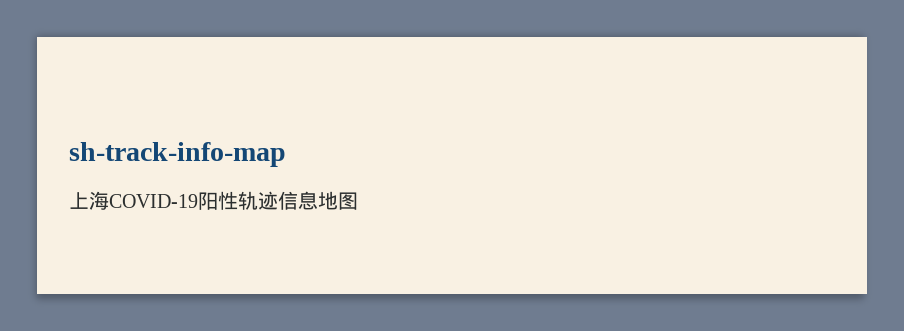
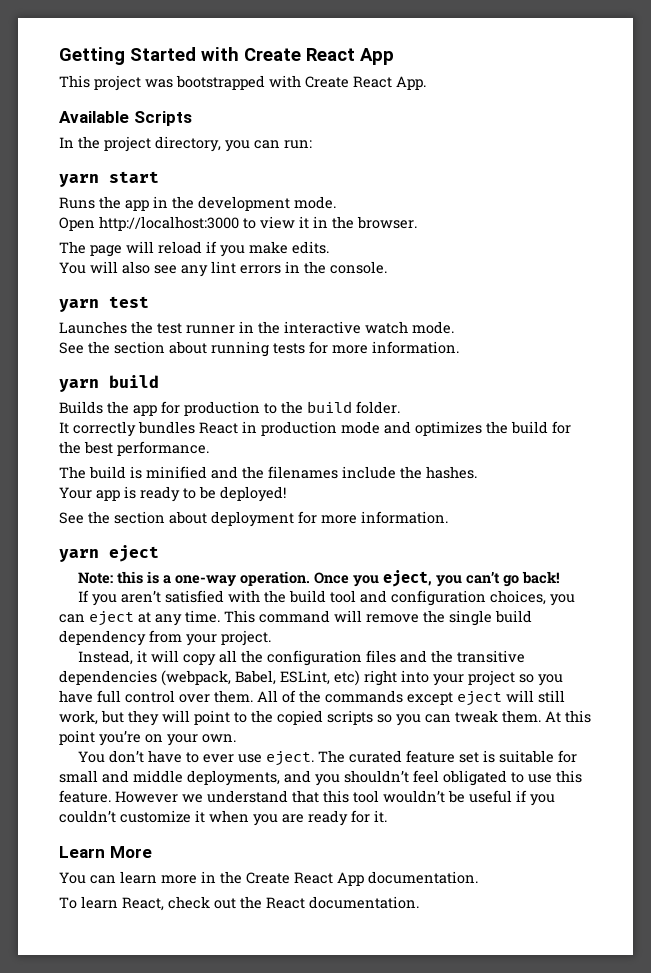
[69,142,286,167] [69,191,358,210] sh-track-info-map // 上海COVID-19阳性轨迹信息地图 -> [59,47,394,65] [59,75,426,91] [59,111,192,126] [59,136,312,152] [59,171,159,187] [59,196,336,211] [59,216,417,231] [59,241,329,257] [59,261,387,277] [59,296,149,312] [59,321,454,334] [59,341,459,357] [59,375,159,392] [59,401,400,416] [59,421,571,437] [59,441,209,456] [59,466,477,479] [59,486,286,502] [59,511,448,527] [59,545,159,562] [78,570,561,587] [78,590,576,606] [59,610,532,626] [59,630,271,646] [78,650,526,666] [59,670,563,686] [59,690,565,706] [59,710,591,726] [59,730,236,746] [78,750,578,766] [59,770,582,786] [59,790,555,806] [59,810,387,826] [59,846,152,858] [59,871,478,886] [59,896,419,911] Getting Started with Create React App // This project was bootstrapped with Create React App. // Available Scripts // In the project directory, you can run: // yarn start // Runs the app in the development mode. // Open http://localhost:3000 to view it in the browser. // The page will reload if you make edits. // You will also see any lint errors in the console. // yarn test // Launches the test runner in the interactive watch mode. // See the section about running tests for more information. // yarn build // Builds the app for production to the build folder. // It correctly bundles React in production mode and optimizes the build for the best performance. // The build is minified and the filenames include the hashes. // Your app is ready to be deployed! // See the section about deployment for more information. // yarn eject // Note: this is a one-way operation. Once you eject, you can’t go back! // If you aren’t satisfied with the build tool and configuration choices, you can eject at any time. This command will remove the single build dependency from your project. // Instead, it will copy all the configuration files and the transitive dependencies (webpack, Babel, ESLint, etc) right into your project so you have full control over them. All of the commands except eject will still work, but they will point to the copied scripts so you can tweak them. At this point you’re on your own. // You don’t have to ever use eject. The curated feature set is suitable for small and middle deployments, and you shouldn’t feel obligated to use this feature. However we understand that this tool wouldn’t be useful if you couldn’t customize it when you are ready for it. // Learn More // You can learn more in the Create React App documentation. // To learn React, check out the React documentation.

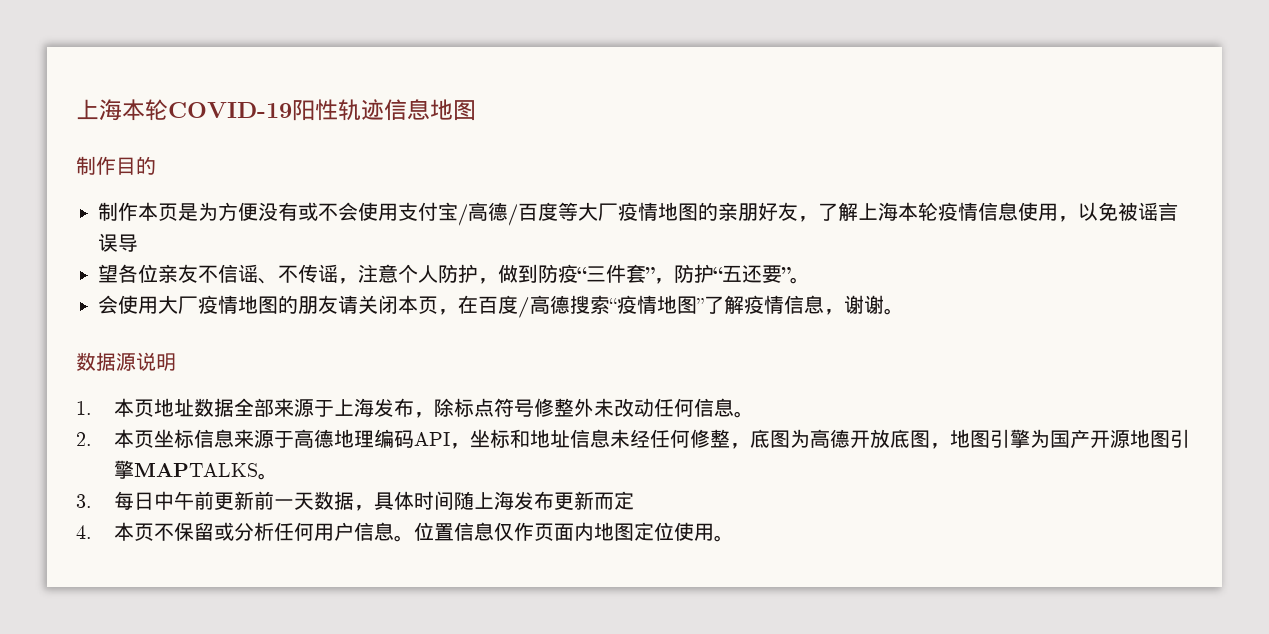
[59,47,394,65] [59,75,426,91] [59,111,192,126] [59,136,312,152] [59,171,159,187] [59,196,336,211] [59,216,417,231] [59,241,329,257] [59,261,387,277] [59,296,149,312] [59,321,454,334] [59,341,459,357] [59,375,159,392] [59,401,400,416] [59,421,571,437] [59,441,209,456] [59,466,477,479] [59,486,286,502] [59,511,448,527] [59,545,159,562] [78,570,561,587] [78,590,576,606] [59,610,532,626] [59,630,271,646] [78,650,526,666] [59,670,563,686] [59,690,565,706] [59,710,591,726] [59,730,236,746] [78,750,578,766] [59,770,582,786] [59,790,555,806] [59,810,387,826] [59,846,152,858] [59,871,478,886] [59,896,419,911] Getting Started with Create React App // This project was bootstrapped with Create React App. // Available Scripts // In the project directory, you can run: // yarn start // Runs the app in the development mode. // Open http://localhost:3000 to view it in the browser. // The page will reload if you make edits. // You will also see any lint errors in the console. // yarn test // Launches the test runner in the interactive watch mode. // See the section about running tests for more information. // yarn build // Builds the app for production to the build folder. // It correctly bundles React in production mode and optimizes the build for the best performance. // The build is minified and the filenames include the hashes. // Your app is ready to be deployed! // See the section about deployment for more information. // yarn eject // Note: this is a one-way operation. Once you eject, you can’t go back! // If you aren’t satisfied with the build tool and configuration choices, you can eject at any time. This command will remove the single build dependency from your project. // Instead, it will copy all the configuration files and the transitive dependencies (webpack, Babel, ESLint, etc) right into your project so you have full control over them. All of the commands except eject will still work, but they will point to the copied scripts so you can tweak them. At this point you’re on your own. // You don’t have to ever use eject. The curated feature set is suitable for small and middle deployments, and you shouldn’t feel obligated to use this feature. However we understand that this tool wouldn’t be useful if you couldn’t customize it when you are ready for it. // Learn More // You can learn more in the Create React App documentation. // To learn React, check out the React documentation. -> [76,99,476,121] [76,156,156,175] [98,202,1178,226] [98,233,138,252] [98,264,810,284] [98,295,904,318] [76,352,176,371] [76,398,755,418] [76,429,1191,449] [114,460,279,480] [76,491,635,511] [76,522,735,542] 上海本轮COVID-19阳性轨迹信息地图 // 制作目的 // 制作本页是为方便没有或不会使用支付宝/高德/百度等大厂疫情地图的亲朋好友，了解上海本轮疫情信息使用，以免被谣言误导 // 望各位亲友不信谣、不传谣，注意个人防护，做到防疫“三件套”，防护“五还要”。 // 会使用大厂疫情地图的朋友请关闭本页，在百度/高德搜索“疫情地图”了解疫情信息，谢谢。 // 数据源说明 // 1.本页地址数据全部来源于上海发布，除标点符号修整外未改动任何信息。 // 2.本页坐标信息来源于高德地理编码API，坐标和地址信息未经任何修整，底图为高德开放底图，地图引擎为国产开源地图引擎MAPTALKS。 // 3.每日中午前更新前一天数据，具体时间随上海发布更新而定 // 4.本页不保留或分析任何用户信息。位置信息仅作页面内地图定位使用。

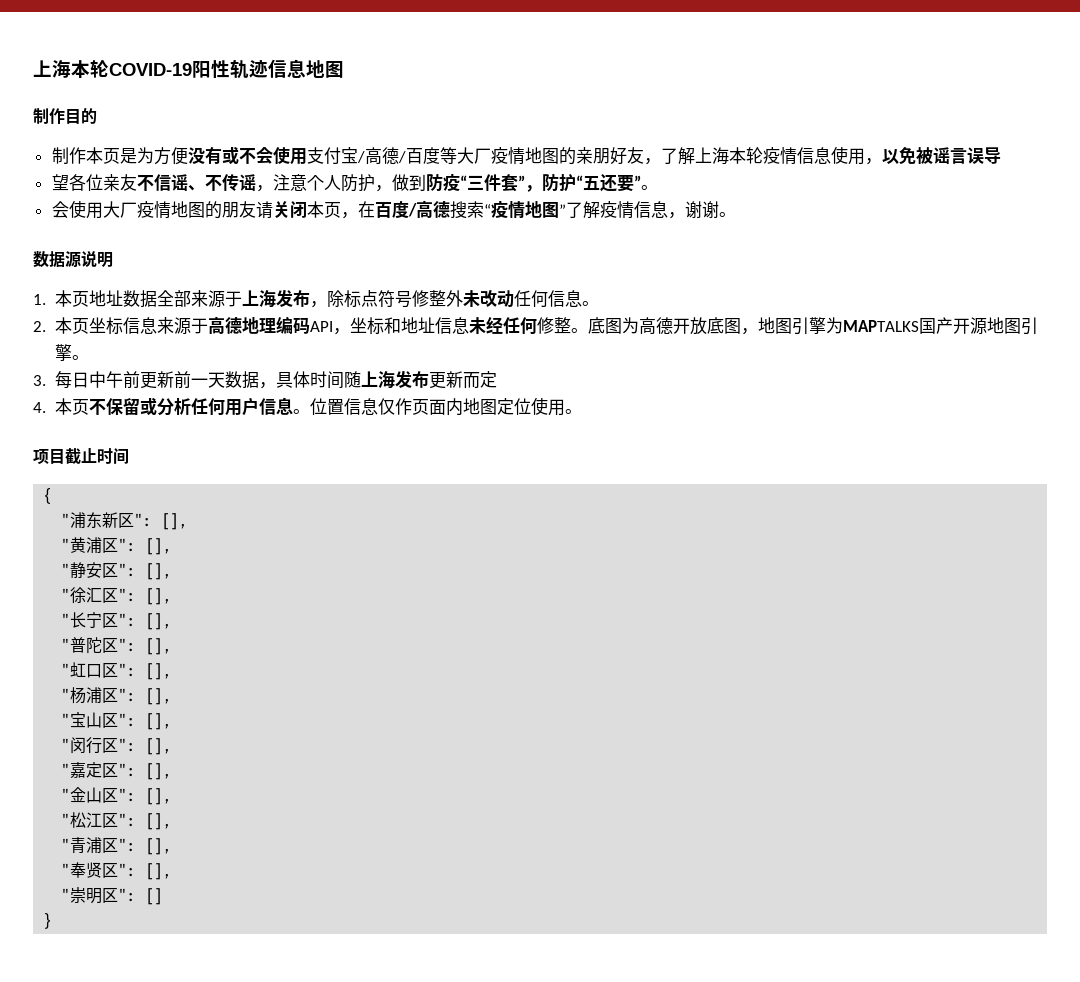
[730,443,751,449] ， -> [570,328,588,333] 。
(1051, 438) none -> [842,320,919,332] MAPTALKS
[134,462,259,477] MAPTALKS -> (72, 352) none
(735, 538) none -> [33,448,129,465] [43,488,53,504] [61,512,189,530] [61,537,173,555] [61,562,173,580] [61,587,173,605] [61,612,173,630] [61,637,173,655] [61,662,173,680] [61,687,173,705] [61,712,173,730] [61,737,173,755] [61,762,173,780] [61,787,173,805] [61,812,173,830] [61,837,173,855] [61,862,173,880] [61,887,164,905] [43,913,53,929] // 项目截止时间 // { // "浦东新区": [], // "黄浦区": [], // "静安区": [], // "徐汇区": [], // "长宁区": [], // "普陀区": [], // "虹口区": [], // "杨浦区": [], // "宝山区": [], // "闵行区": [], // "嘉定区": [], // "金山区": [], // "松江区": [], // "青浦区": [], // "奉贤区": [], // "崇明区": [] // }

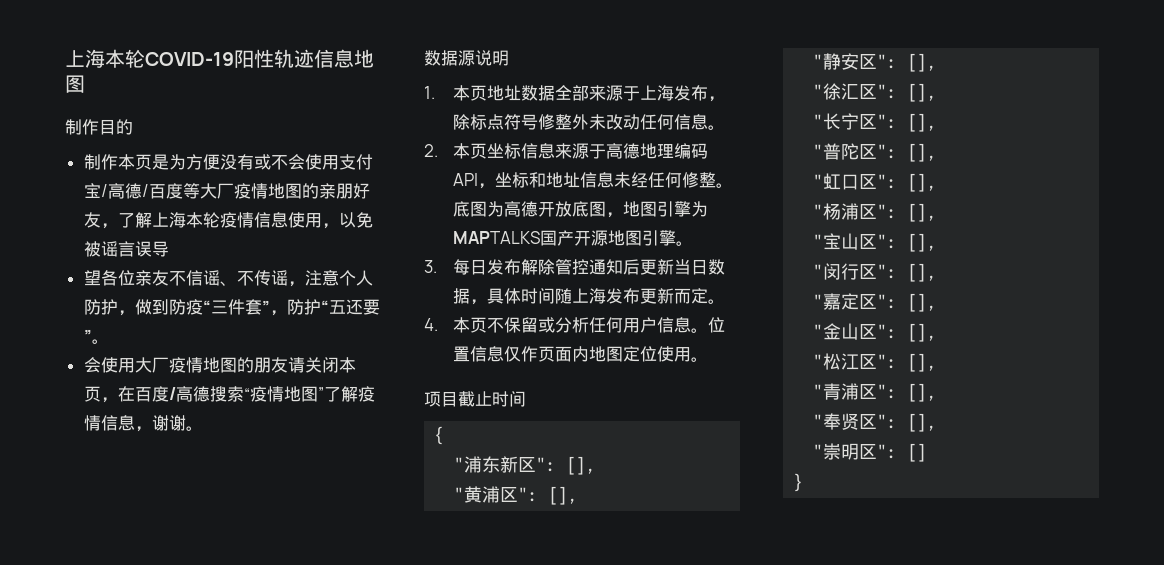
[88,371,225,389] 中午前更新前一天 -> [487,259,709,275] 发布解除管控通知后更新当日
(497, 379) none -> [708,299,726,304] 。

